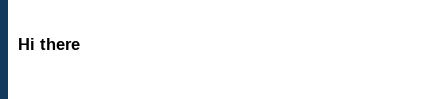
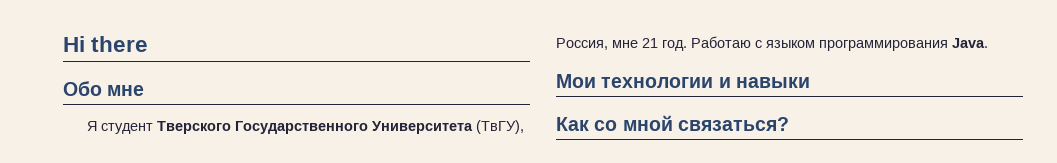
(80, 44) none -> [63,81,145,96] [87,120,525,134] [556,36,988,51] [556,74,810,88] [556,115,789,131] // Обо мне // Я студент Тверского Государственного Университета (ТвГУ), Россия, мне 21 год. Работаю с языком программирования Java. // Мои технологии и навыки // Как со мной связаться?

